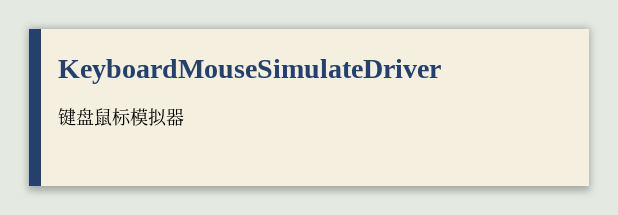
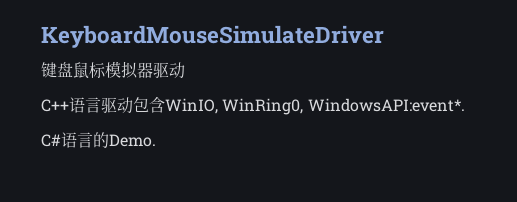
(184, 117) none -> [153,62,185,79] [41,97,465,115] [41,132,156,148] 驱动 // C++语言驱动包含WinIO, WinRing0, WindowsAPI:event*. // C#语言的Demo.

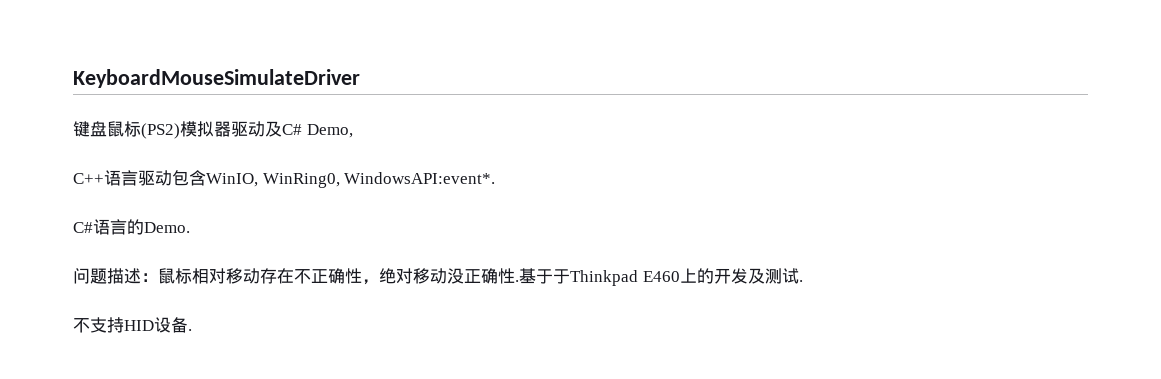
(106, 70) none -> [141,123,180,139] (PS2)
(185, 70) none -> [265,121,353,138] 及C# Demo,
(156, 140) none -> [73,268,803,286] [73,317,192,333] // 问题描述：鼠标相对移动存在不正确性，绝对移动没正确性.基于于Thinkpad E460上的开发及测试. // 不支持HID设备.

